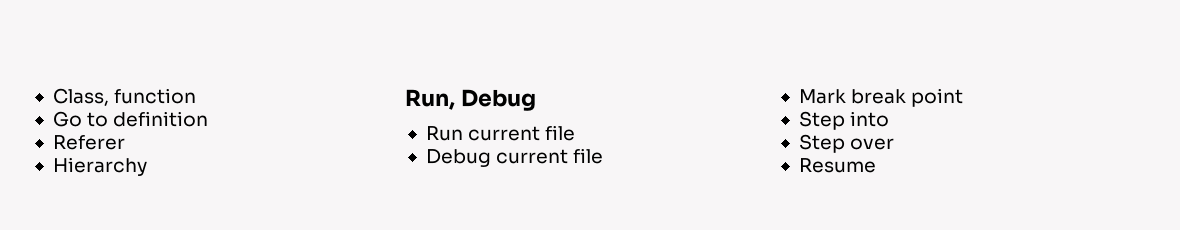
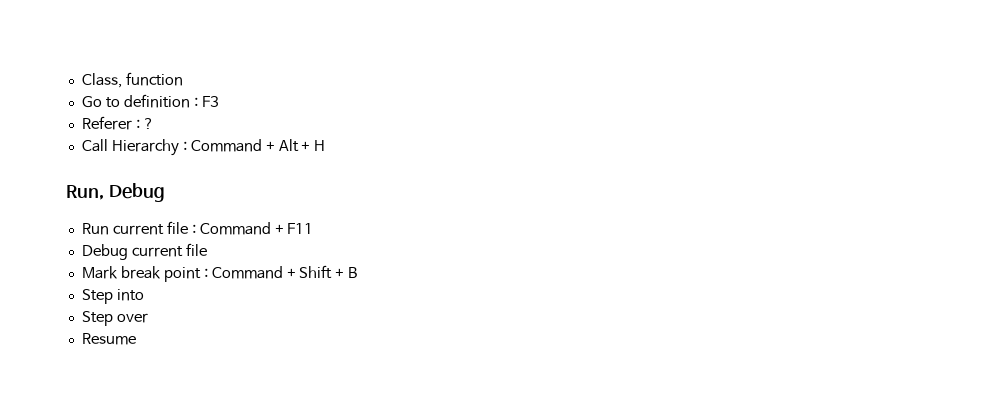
(209, 119) none -> [193,96,219,107] : F3
[52,157,147,176] // Hierarchy -> [135,118,154,129] [81,139,326,156] : ? // Call Hierarchy : Command + Alt + H
(576, 133) none -> [191,222,314,235] : Command + F11
(964, 97) none -> [203,265,358,279] : Command + Shift + B

